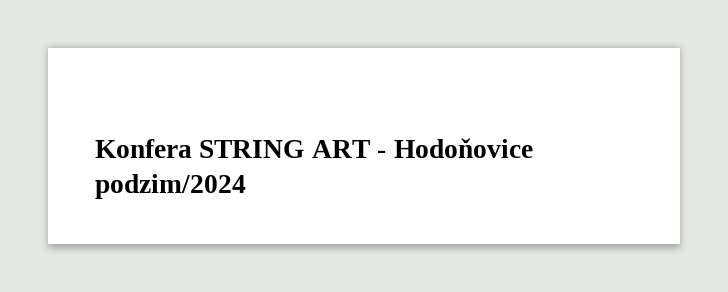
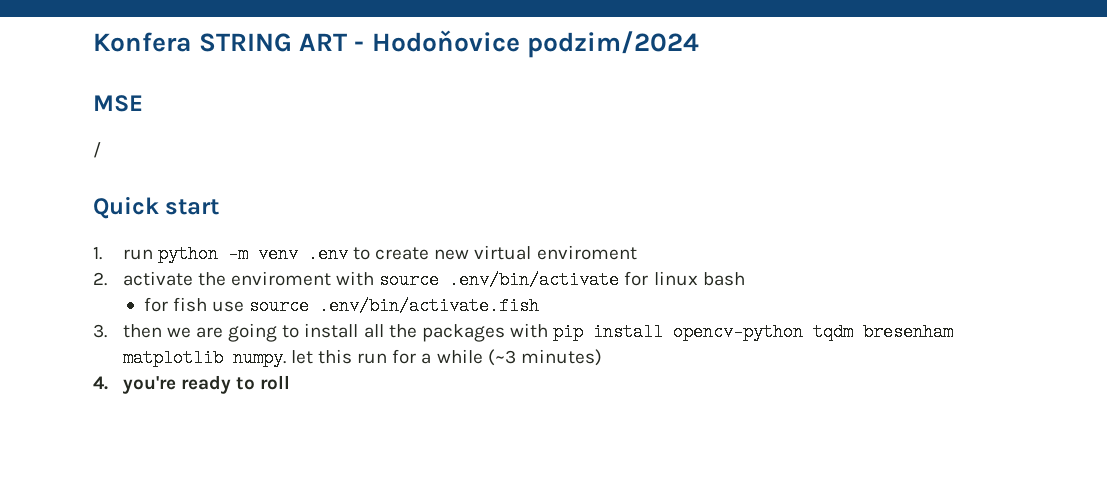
(246, 186) none -> [93,95,143,112] [93,142,101,158] [93,196,220,219] [93,245,637,263] [93,271,745,289] [143,297,540,315] [93,323,954,342] [122,349,602,367] [93,375,291,394] // MSE // / // Quick start // 1. run python -m venv .env to create new virtual enviroment // 2. activate the enviroment with source .env/bin/activate for linux bash // for fish use source .env/bin/activate.fish // 3. then we are going to install all the packages with pip install opencv-python tqdm bresenham matplotlib numpy. let this run for a while (~3 minutes) // 4. you're ready to roll

